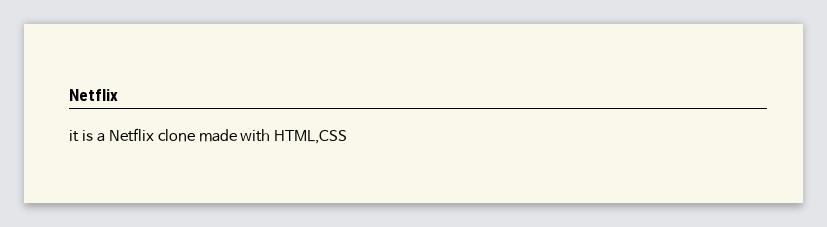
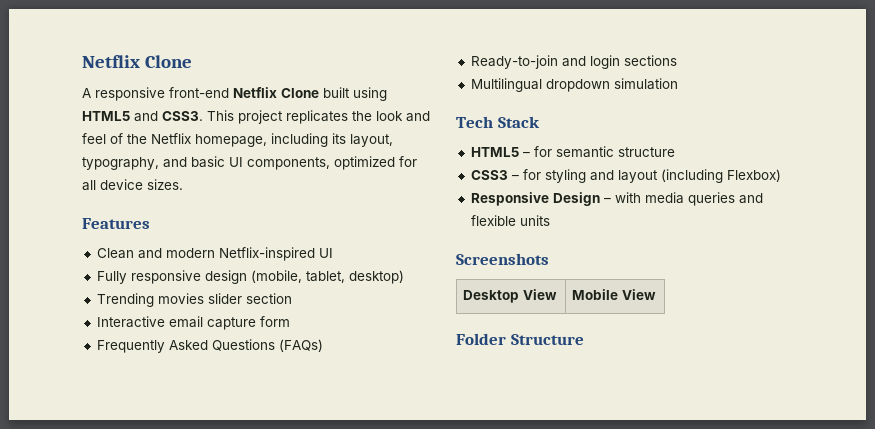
[69,89,118,101] [69,128,348,144] Netflix // it is a Netflix clone made with HTML,CSS -> [82,55,192,68] [82,87,387,101] [82,110,430,124] [82,133,393,147] [82,156,417,170] [82,179,183,191] [82,218,150,229] [96,247,333,261] [96,270,404,284] [96,293,292,307] [96,316,290,330] [96,339,323,353] [470,55,677,69] [470,78,678,92] [456,116,540,128] [470,146,675,158] [470,169,781,183] [470,192,763,206] [470,215,550,226] [456,253,549,265] [463,289,557,303] [572,289,656,300] [456,333,584,345] Netflix Clone // A responsive front-end Netflix Clone built using HTML5 and CSS3. This project replicates the look and feel of the Netflix homepage, including its layout, typography, and basic UI components, optimized for all device sizes. // Features // Clean and modern Netflix-inspired UI // Fully responsive design (mobile, tablet, desktop) // Trending movies slider section // Interactive email capture form // Frequently Asked Questions (FAQs) // Ready-to-join and login sections // Multilingual dropdown simulation // Tech Stack // HTML5 – for semantic structure // CSS3 – for styling and layout (including Flexbox) // Responsive Design – with media queries and flexible units // Screenshots // Desktop View | Mobile View // Folder Structure

